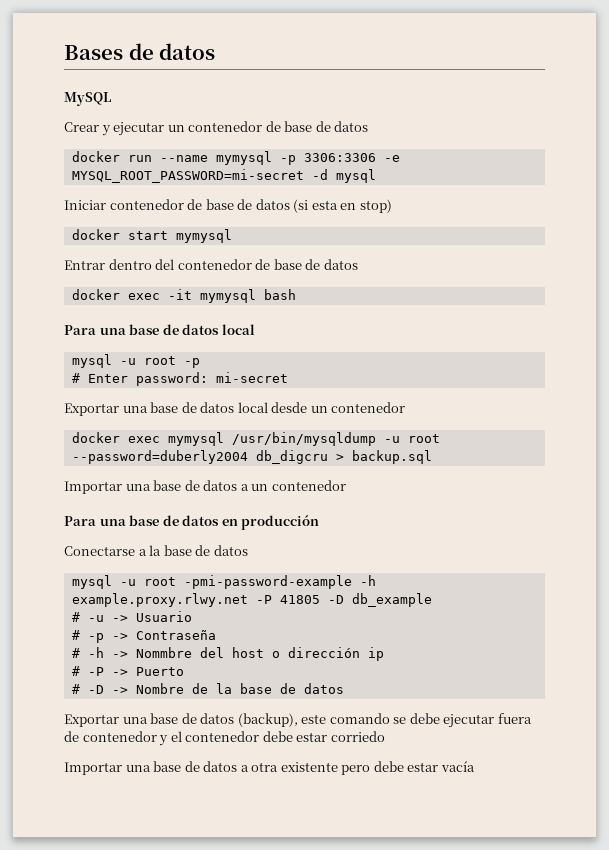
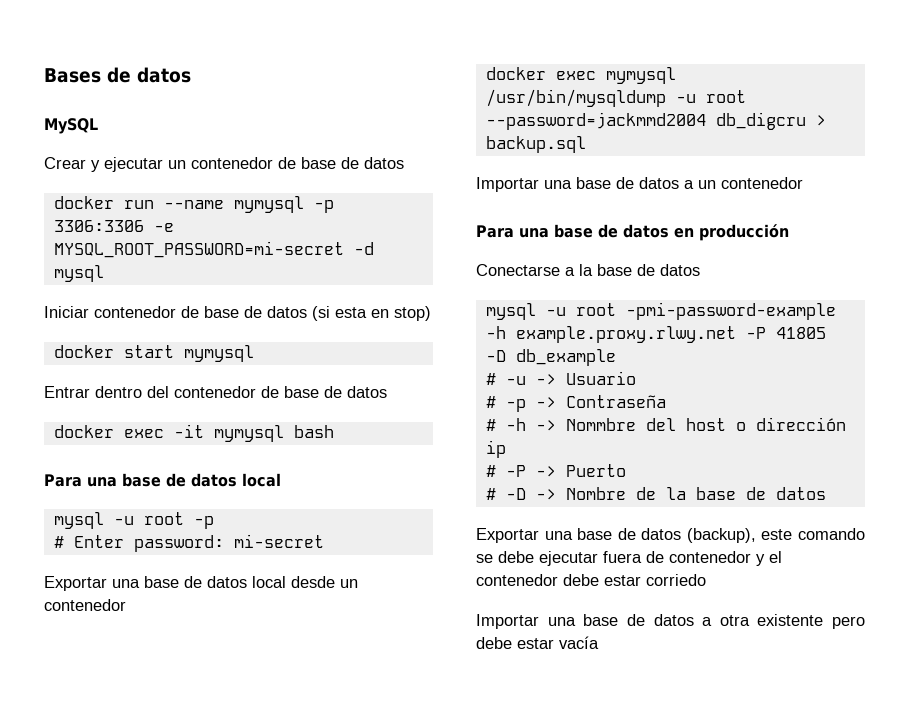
[71,450,248,464] --password=duberly2004 -> [485,112,706,130] --password=jackmmd2004

